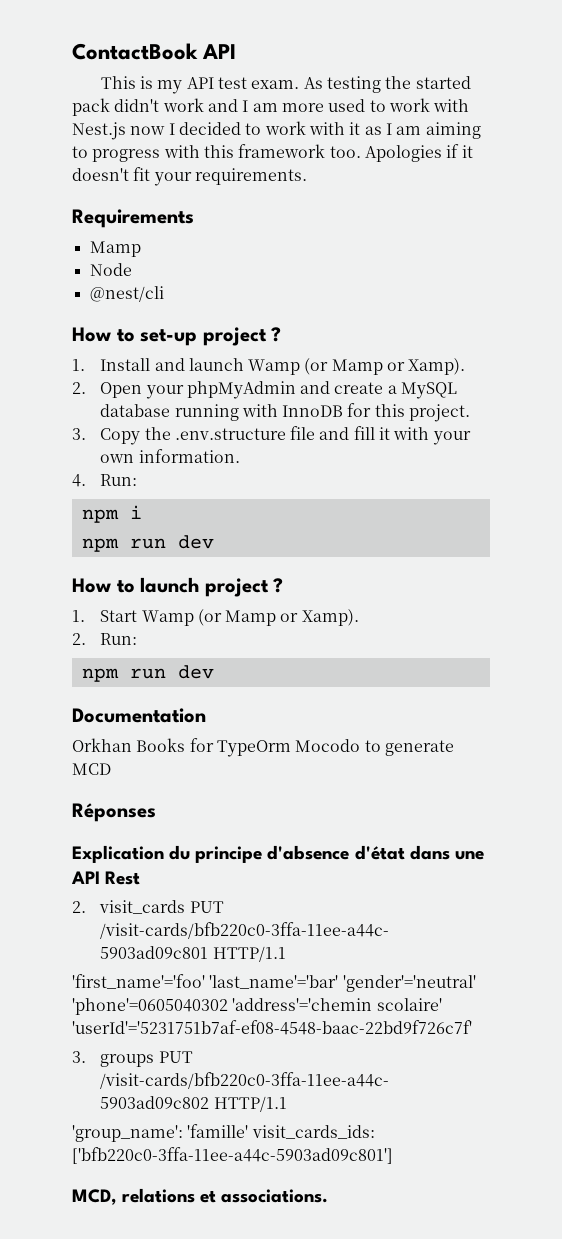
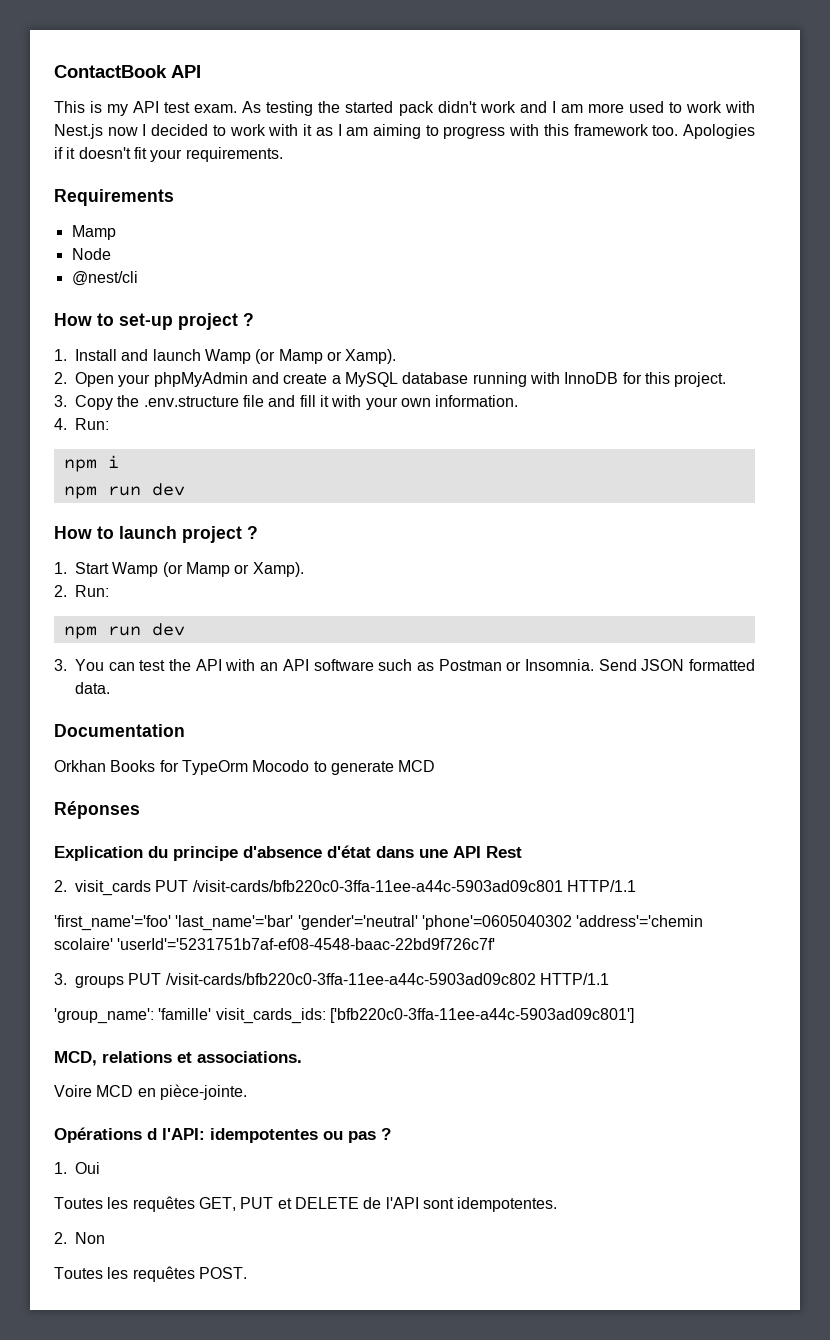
(214, 672) none -> [54,659,755,671] [75,682,110,694] // 3. You can test the API with an API software such as Postman or Insomnia. Send JSON formatted data.
(329, 1196) none -> [54,1084,247,1100] [54,1127,391,1143] [54,1162,100,1174] [54,1196,558,1212] [54,1232,105,1244] [54,1266,247,1282] // Voire MCD en pièce-jointe. // Opérations d l'API: idempotentes ou pas ? // 1. Oui // Toutes les requêtes GET, PUT et DELETE de l'API sont idempotentes. // 2. Non // Toutes les requêtes POST.

